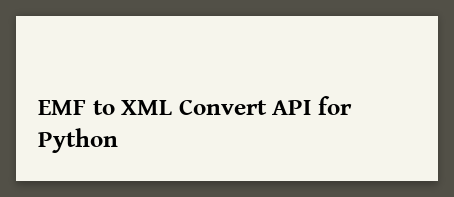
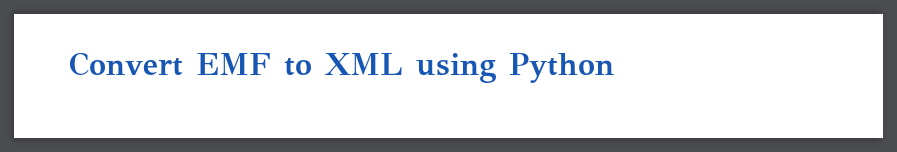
(38, 107) none -> [69,52,183,76] Convert
[178,96,353,115] Convert API for -> [415,53,496,83] using

